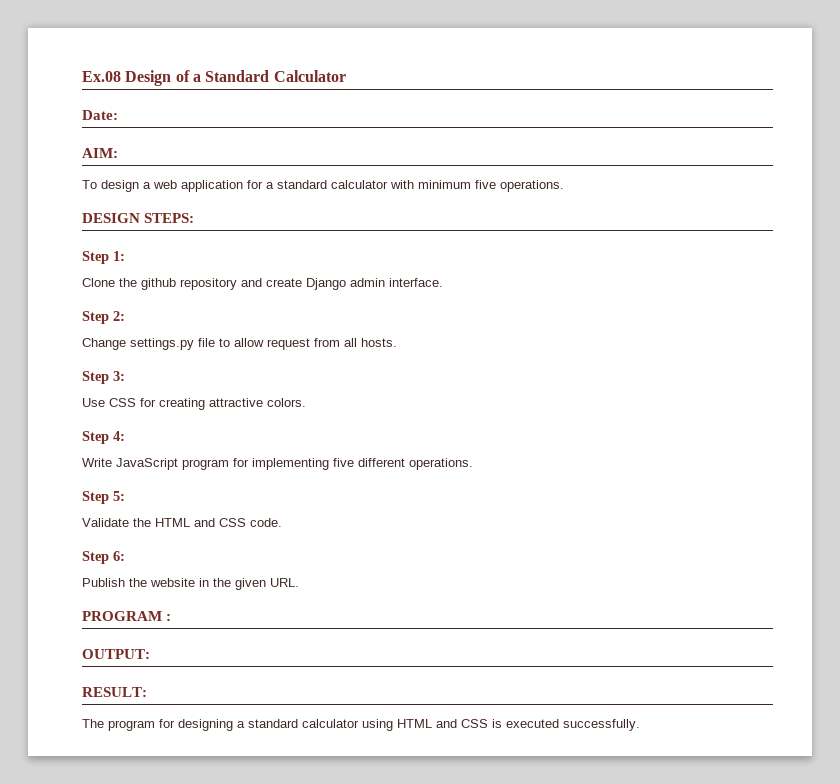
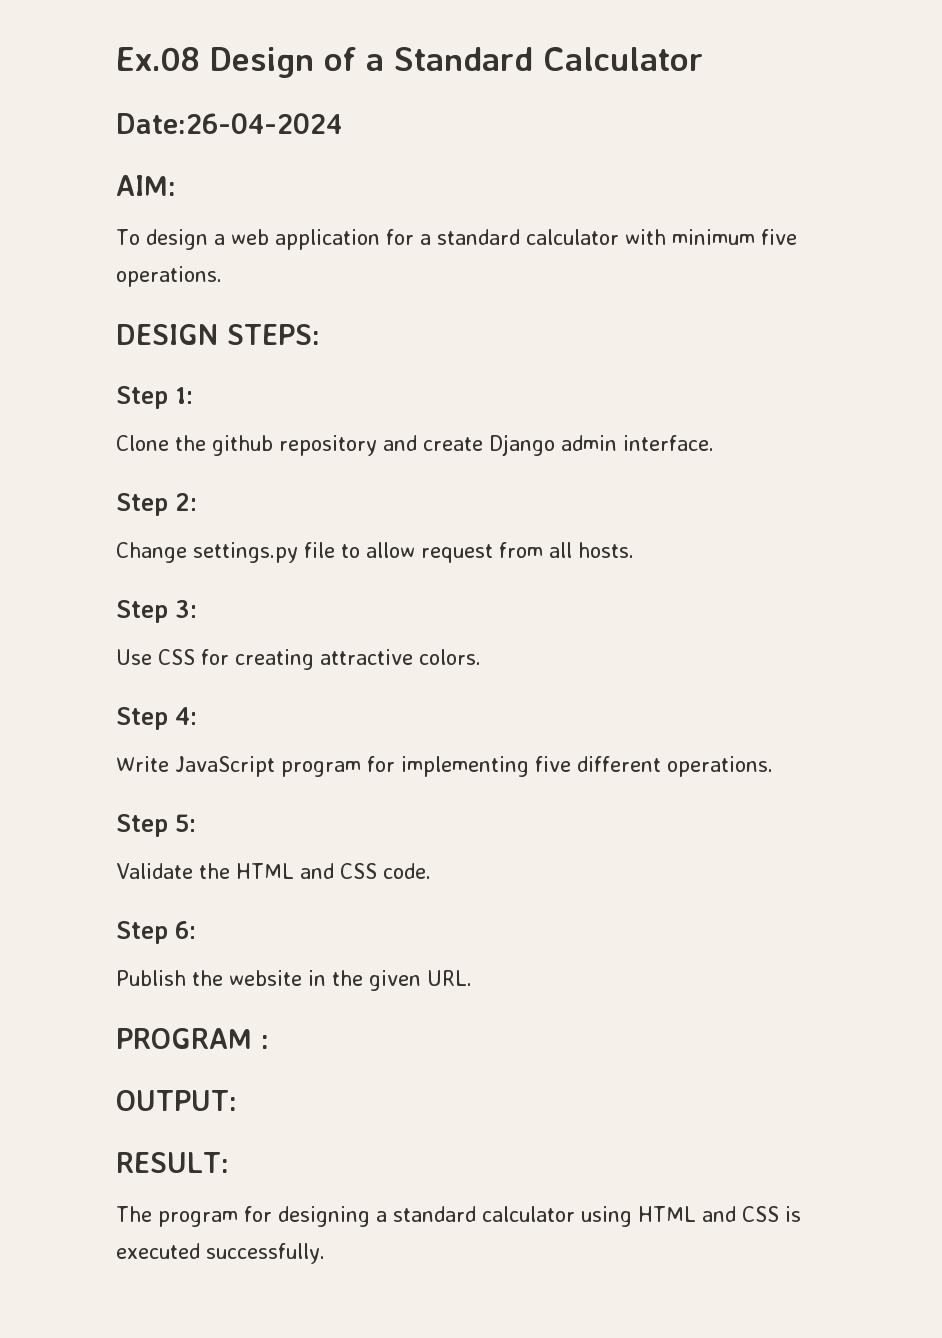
[82,110,118,120] Date: -> [116,113,342,134] Date:26-04-2024

